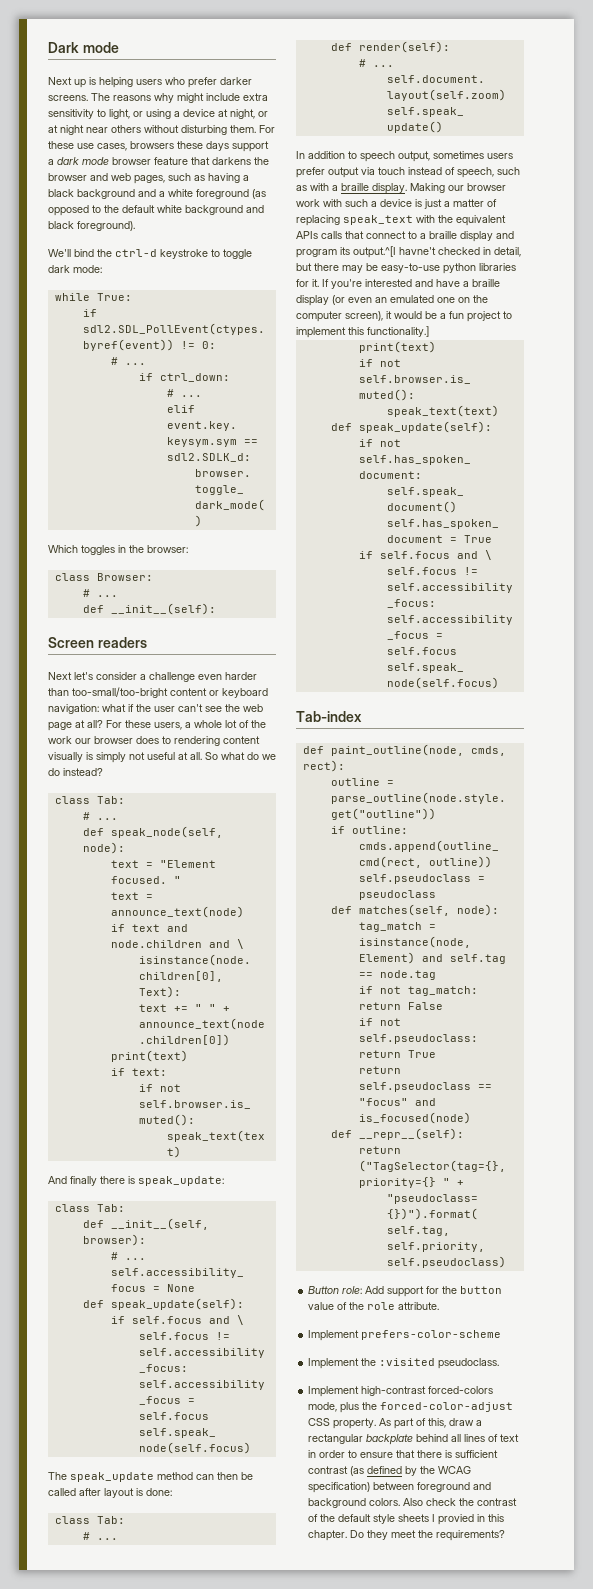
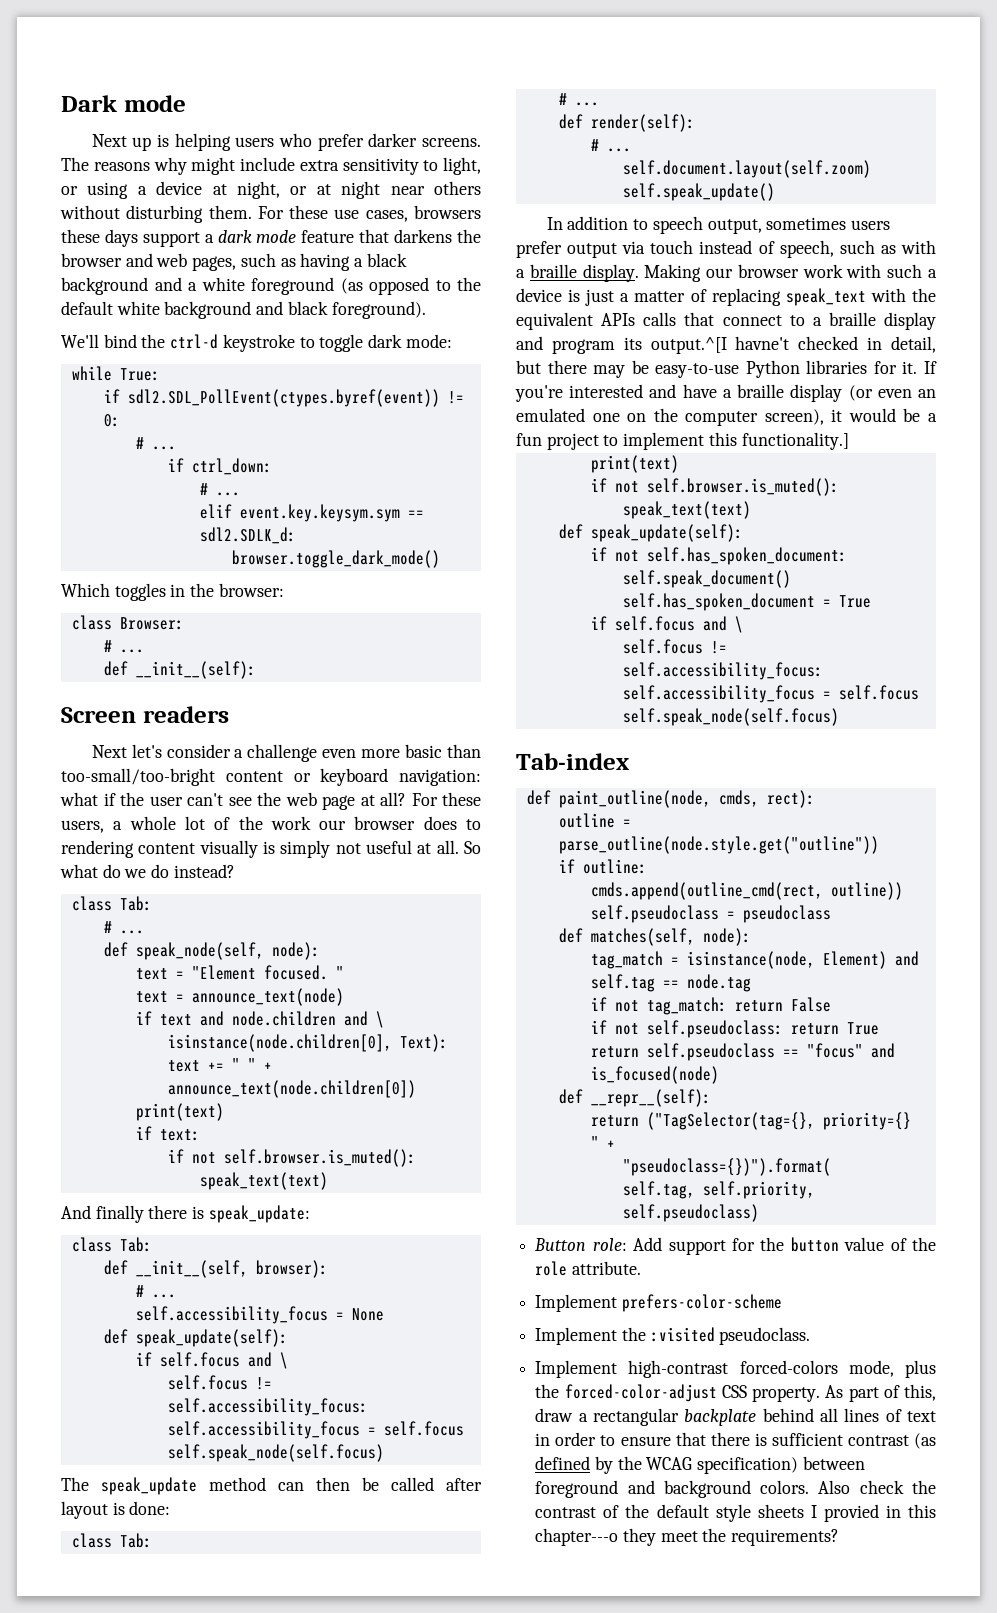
[112,157,151,165] browser -> (297, 236) none
[225,672,257,680] harder -> [361,744,443,758] more basic
[443,263,476,274] python -> [745,360,800,378] Python
[308,1530,365,1541] chapter. Do -> [535,1528,619,1546] chapter---o

